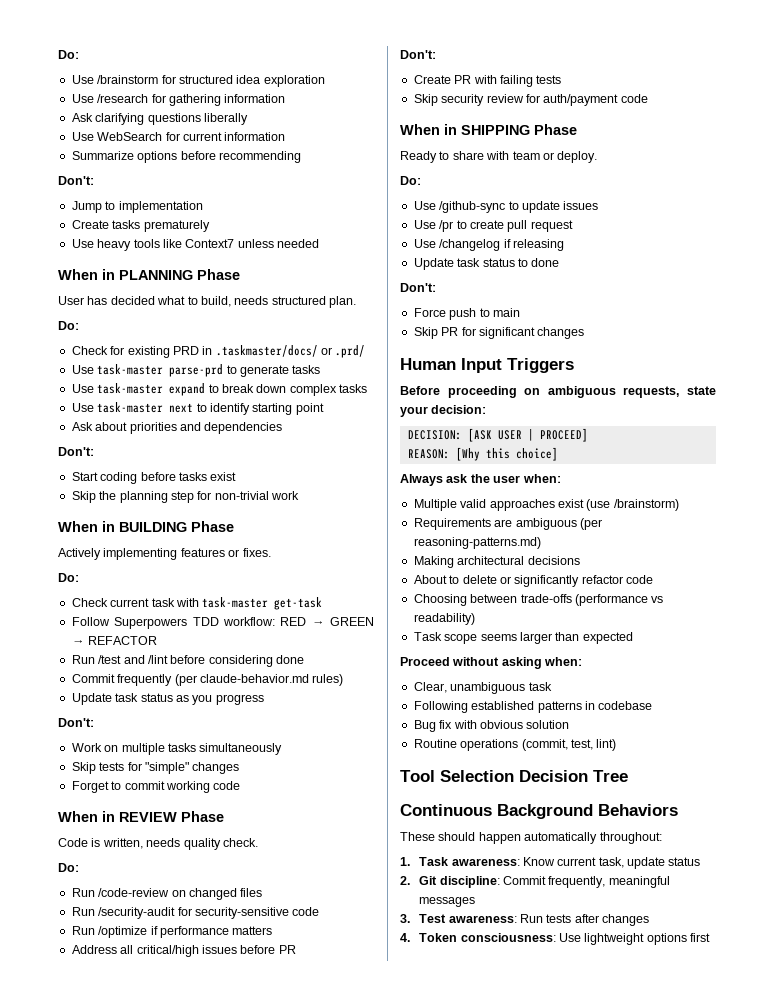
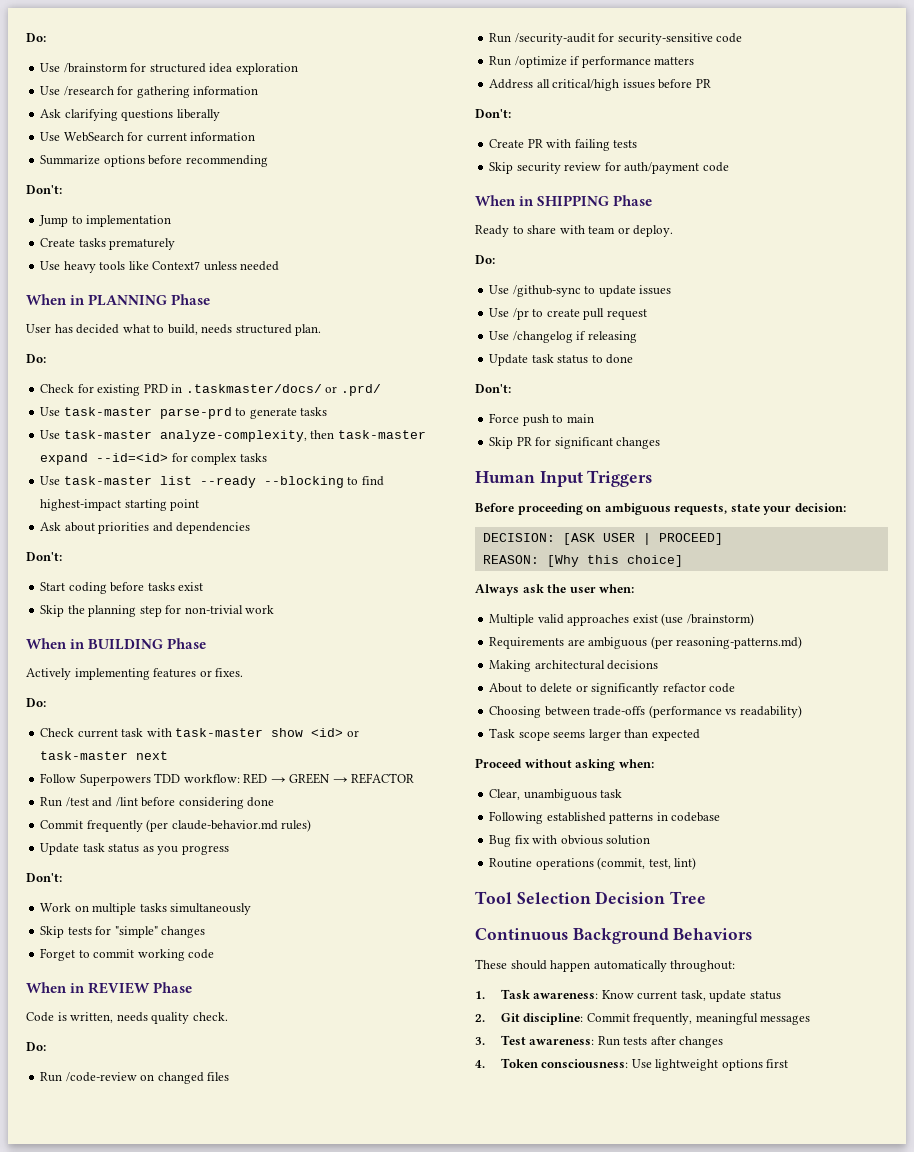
[169,383,367,396] [71,402,250,415] expand to break down complex tasks // Use task-master next to identify -> [159,430,426,442] [40,453,267,465] [40,476,384,488] [40,499,122,511] analyze-complexity, then task-master expand --id=<id> for complex tasks // Use task-master list --ready --blocking to find highest-impact
[274,597,323,610] get-task -> [271,728,359,737] [40,751,169,760] show <id> or task-master next

